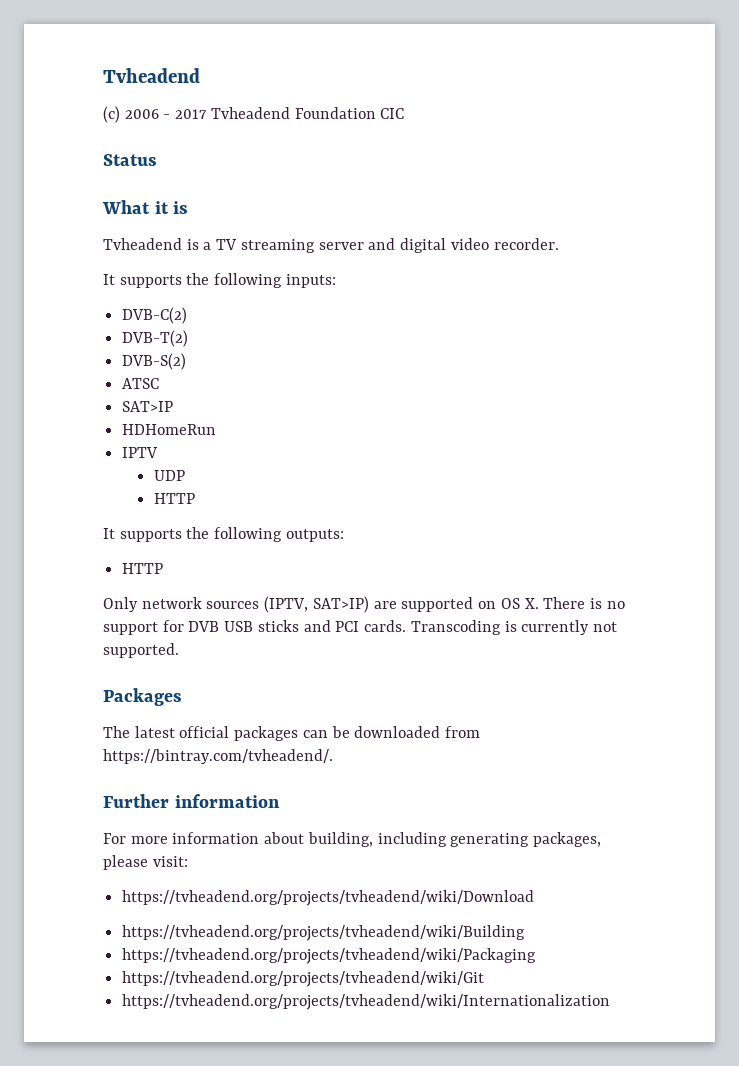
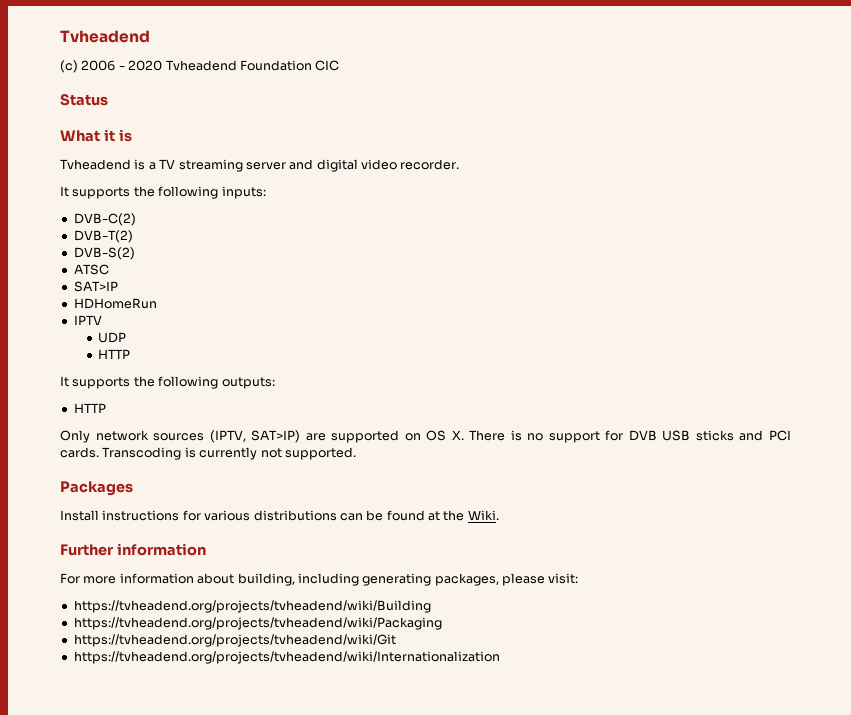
[175,109,208,119] 2017 -> [128,60,163,71] 2020
[103,726,481,741] [103,749,333,764] The latest official packages can be downloaded from https://bintray.com/tvheadend/. -> [60,510,499,521] Install instructions for various distributions can be found at the Wiki.
[122,890,535,906] // https://tvheadend.org/projects/tvheadend/wiki/Download -> (579, 578) none

